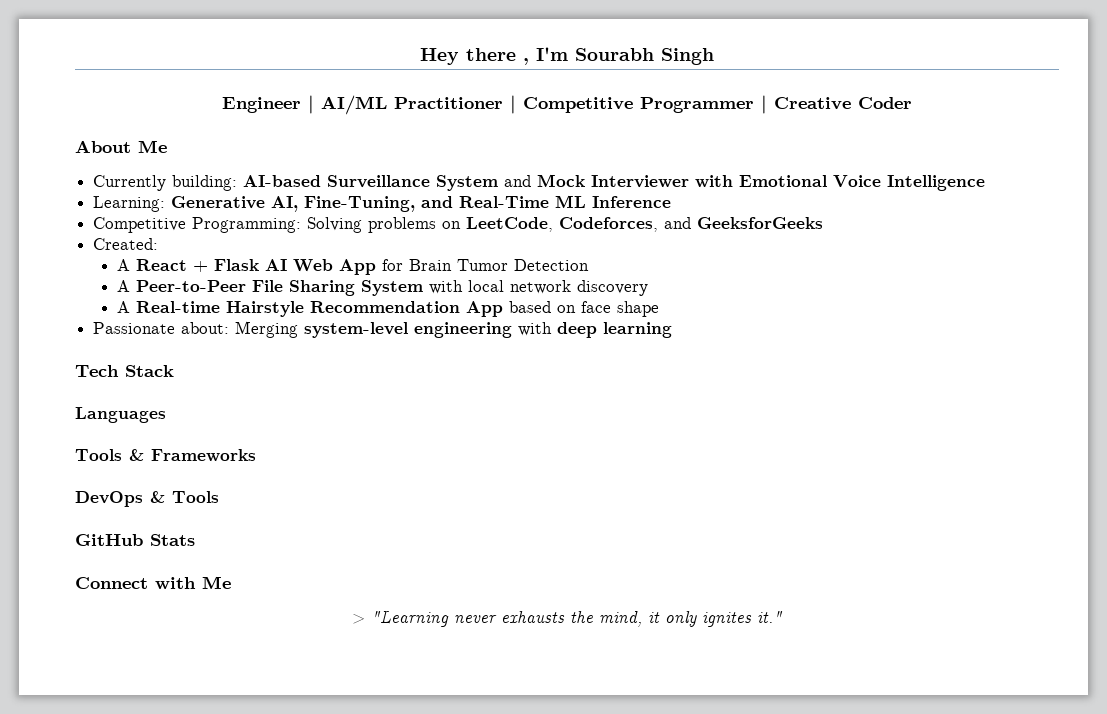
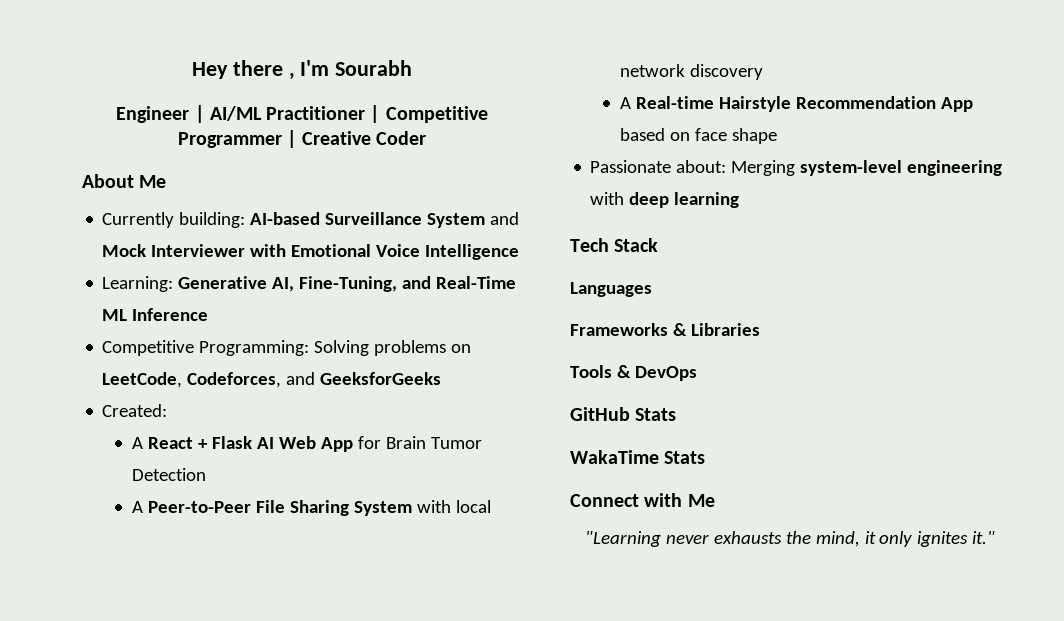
[661,48,714,65] Singh -> (413, 68) none
(166, 415) none -> [570,323,760,336] // Frameworks & Libraries
[151,449,256,462] Frameworks // -> (631, 371) none
[150,491,219,503] & Tools -> (697, 373) none
(195, 540) none -> [570,450,706,464] // WakaTime Stats
[352,614,365,624] > -> (715, 500) none

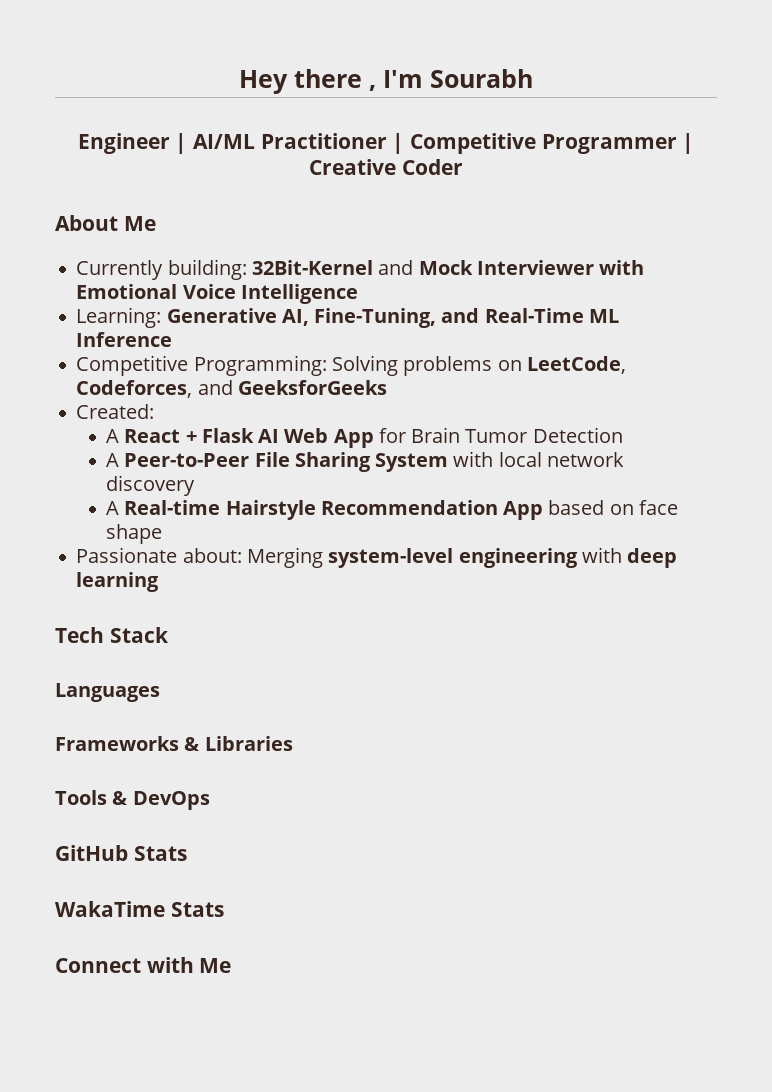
[250,212,486,228] AI-based Surveillance System -> [251,260,373,275] 32Bit-Kernel
[584,531,996,547] // "Learning never exhausts the mind, it only ignites it." -> (232, 965) none

